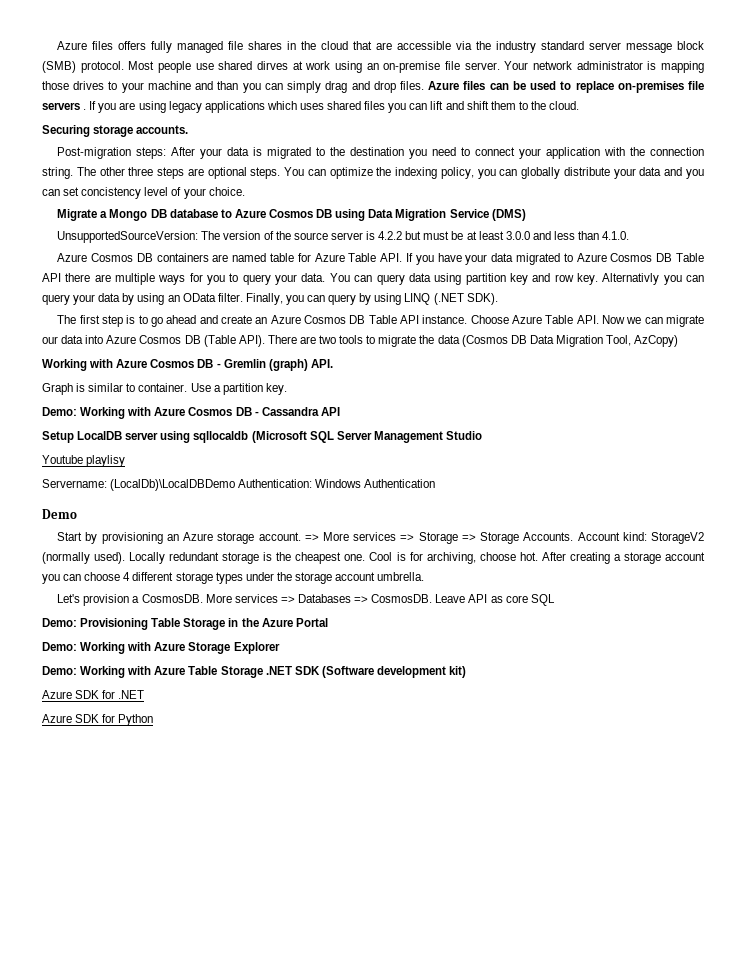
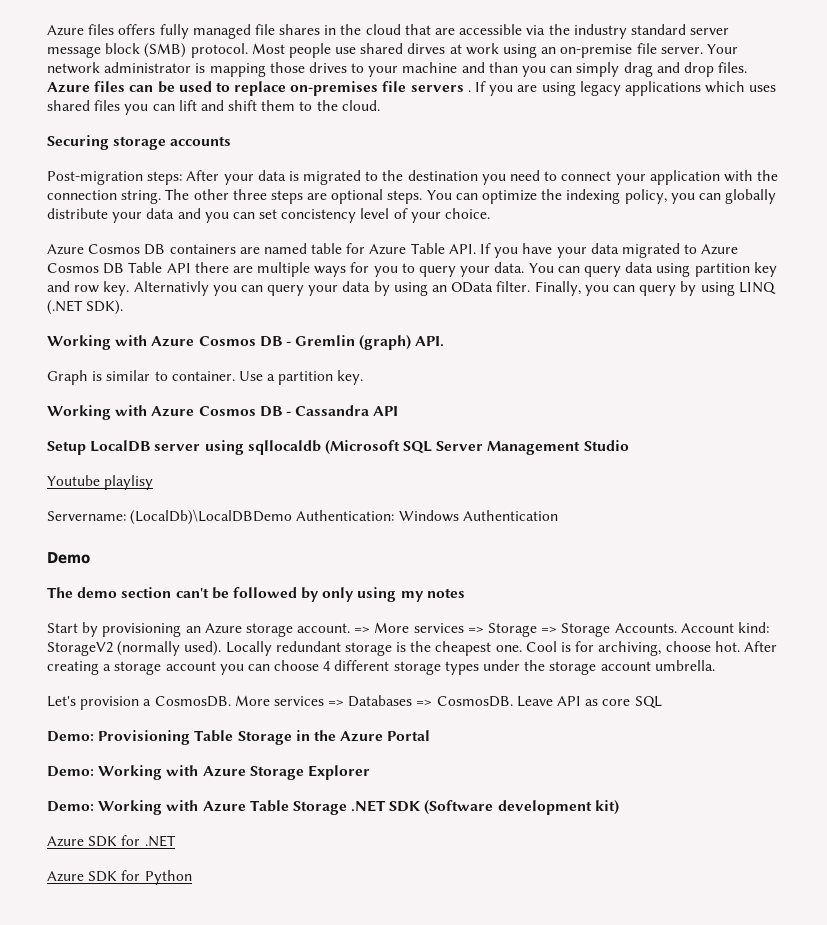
[136,125,189,134] accounts. -> [170,136,232,146] accounts
[57,209,526,221] [57,231,630,243] // Migrate a Mongo DB database to Azure Cosmos DB using Data Migration Service (DMS) // UnsupportedSourceVersion: The version of the source server is 4.2.2 but must be at least 3.0.0 and less than 4.1.0. -> (491, 213) none
[57,315,704,327] [42,335,679,347] // The first step is to go ahead and create an Azure Cosmos DB Table API instance. Choose Azure Table API. Now we can migrate our data into Azure Cosmos DB (Table API). There are two tools to migrate the data (Cosmos DB Data Migration Tool, AzCopy) -> (124, 307) none
[42,407,77,416] Demo: -> (364, 377) none
(77, 514) none -> [47,587,465,602] // The demo section can't be followed by only using my notes

